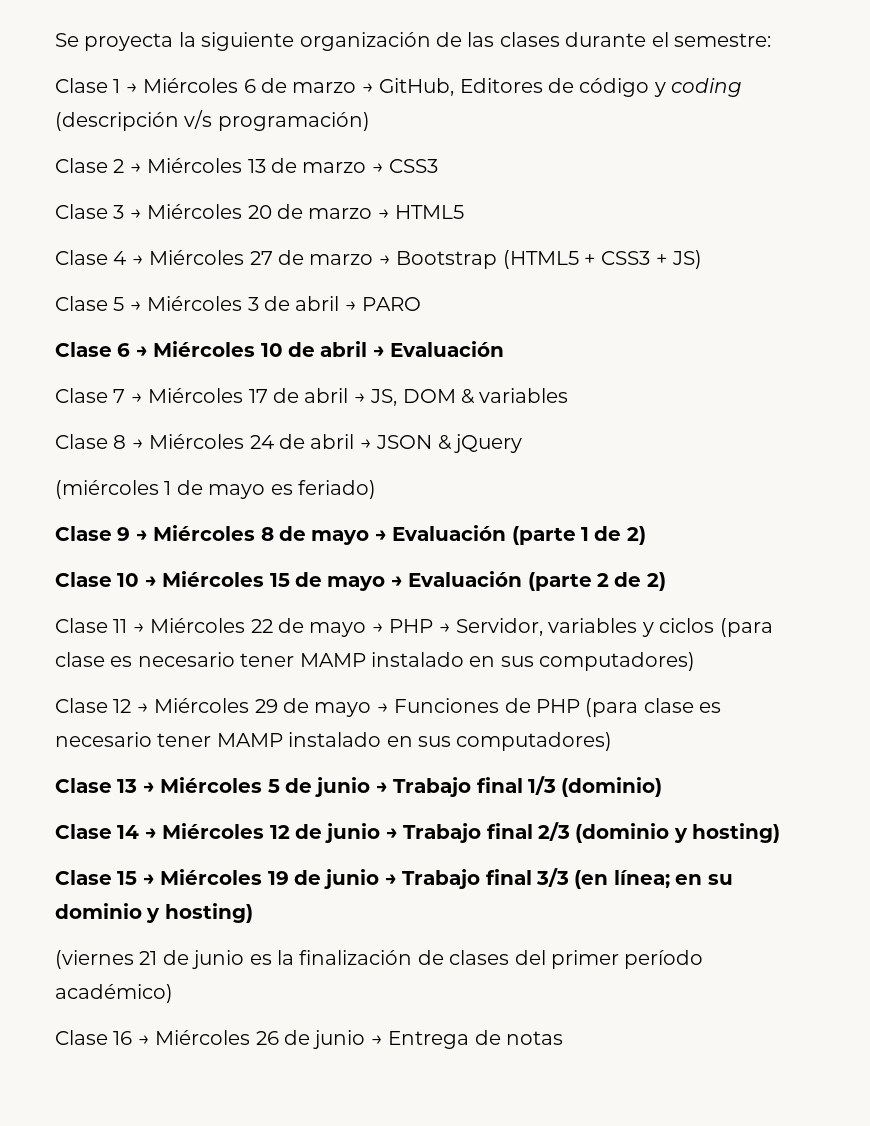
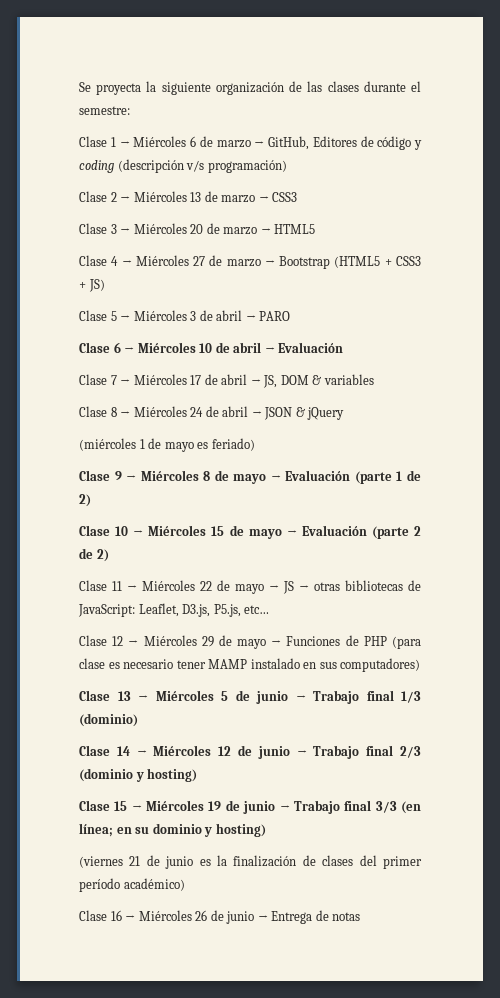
[389,618,773,637] [55,652,696,671] PHP → Servidor, variables y ciclos (para clase es necesario tener MAMP instalado en sus computadores) -> [283,580,421,594] [78,603,270,617] JS → otras bibliotecas de JavaScript: Leaflet, D3.js, P5.js, etc…

